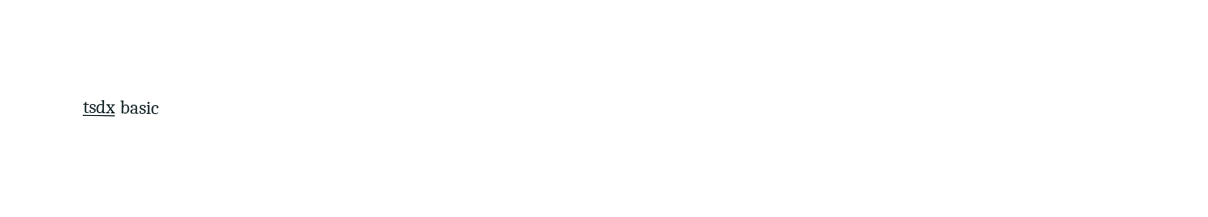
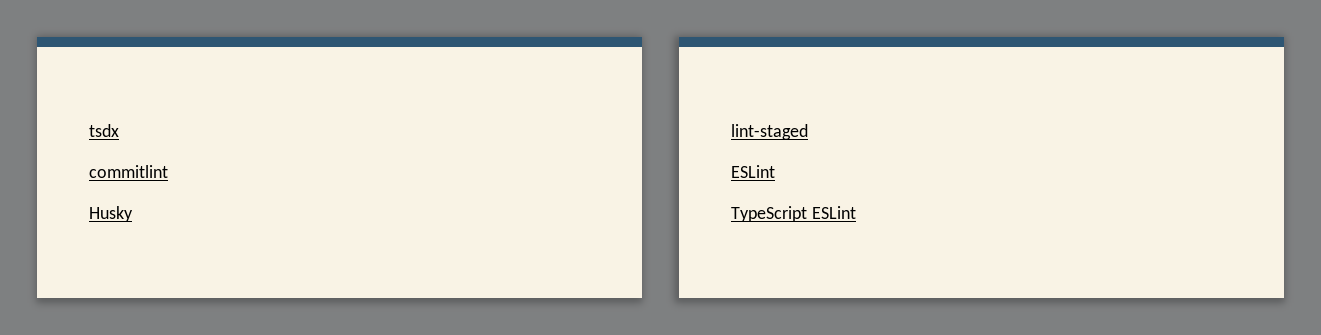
[119,99,161,115] basic -> [89,165,168,178] [89,206,133,222] [731,124,808,140] [731,165,775,178] [731,206,856,222] // commitlint // Husky // lint-staged // ESLint // TypeScript ESLint

